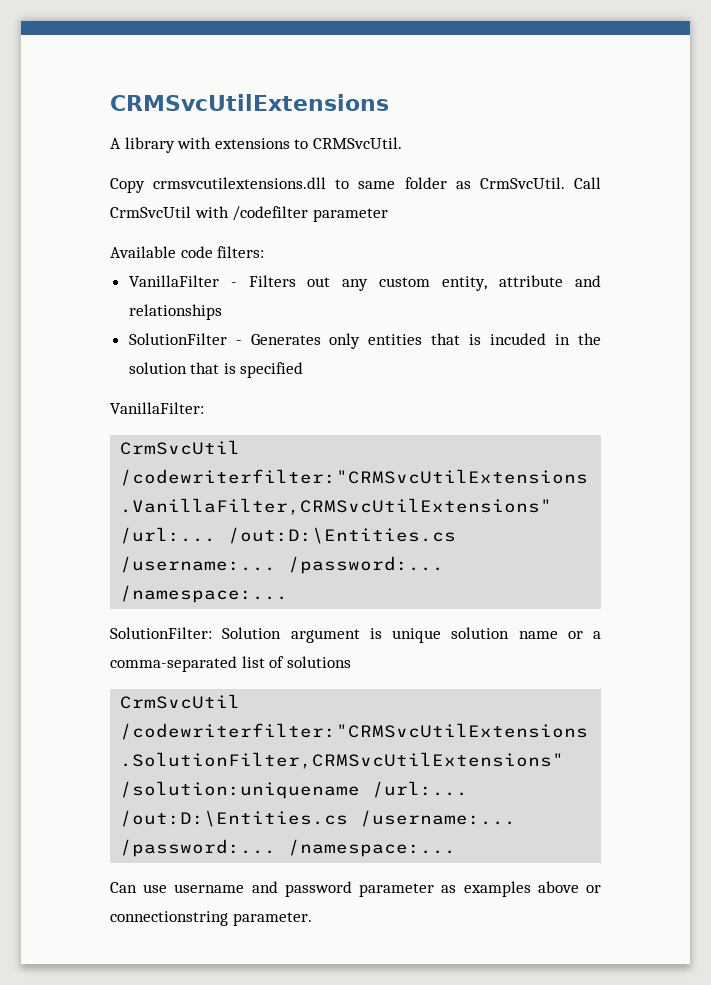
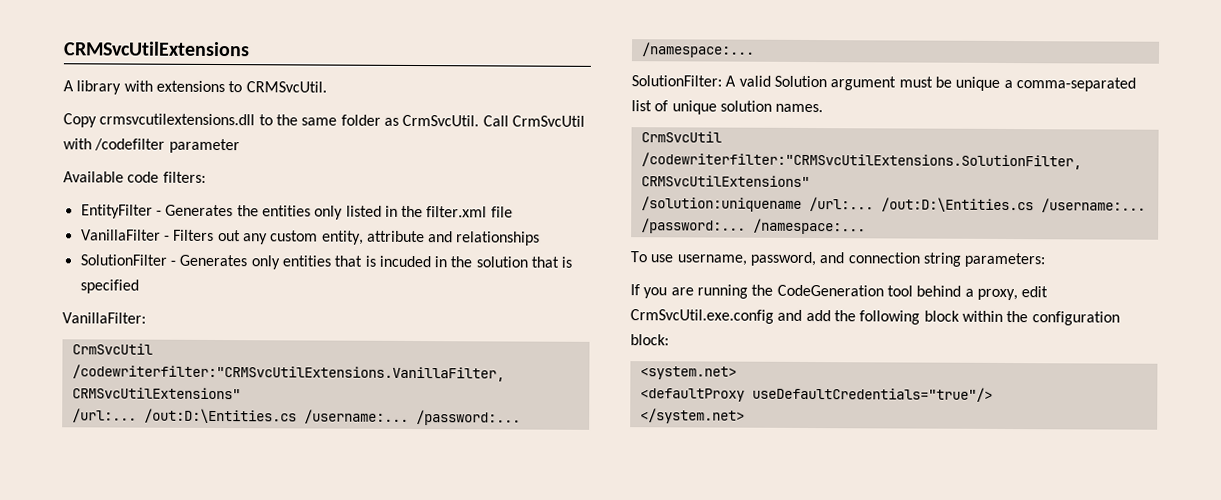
(350, 184) none -> [275,114,298,126] the
(265, 252) none -> [80,204,513,220] // EntityFilter - Generates the entities only listed in the filter.xml file
[222,627,583,643] Solution argument is unique solution name or -> [725,75,1001,91] A valid Solution argument must be unique
[286,656,351,668] solutions -> [671,100,824,115] unique solution names.
[110,881,601,897] [110,911,312,926] Can use username and password parameter as examples above or connectionstring parameter. -> [630,251,1046,268] [630,284,1049,301] [630,309,1120,326] [630,334,669,346] [639,366,737,380] [639,386,993,402] [639,408,745,424] To use username, password, and connection string parameters: // If you are running the CodeGeneration tool behind a proxy, edit CrmSvcUtil.exe.config and add the following block within the configuration block: // <system.net> // <defaultProxy useDefaultCredentials="true"/> // </system.net>

